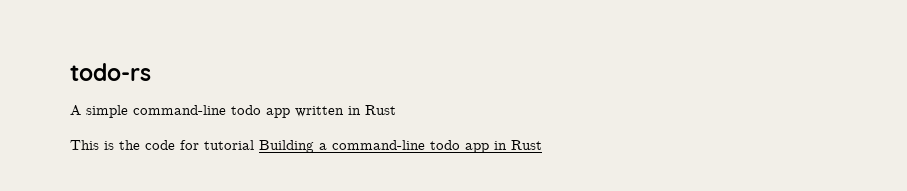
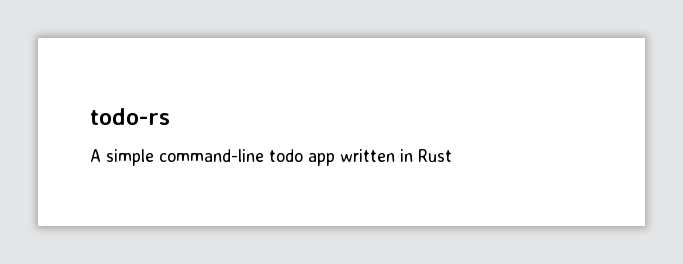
[70,140,542,153] // This is the code for tutorial Building a command-line todo app in Rust -> (452, 155) none

